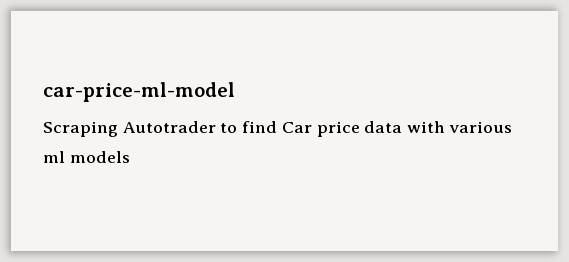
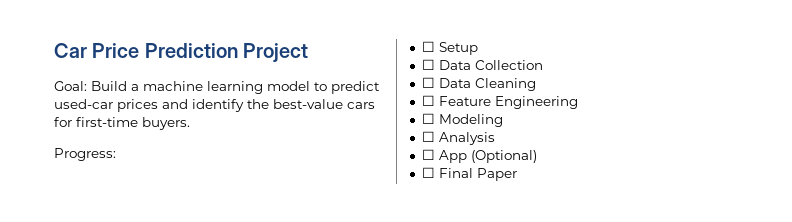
[43,82,235,102] [43,121,512,137] [43,151,130,163] car-price-ml-model // Scraping Autotrader to find Car price data with various ml models -> [54,43,309,63] [54,81,380,94] [54,99,375,112] [54,117,190,130] [54,148,116,161] [421,41,478,55] [421,59,543,70] [421,77,536,91] [421,95,578,109] [421,113,503,127] [421,131,495,145] [421,149,537,163] [421,167,517,181] Car Price Prediction Project // Goal: Build a machine learning model to predict used-car prices and identify the best-value cars for first-time buyers. // Progress: // ☐ Setup // ☐ Data Collection // ☐ Data Cleaning // ☐ Feature Engineering // ☐ Modeling // ☐ Analysis // ☐ App (Optional) // ☐ Final Paper

